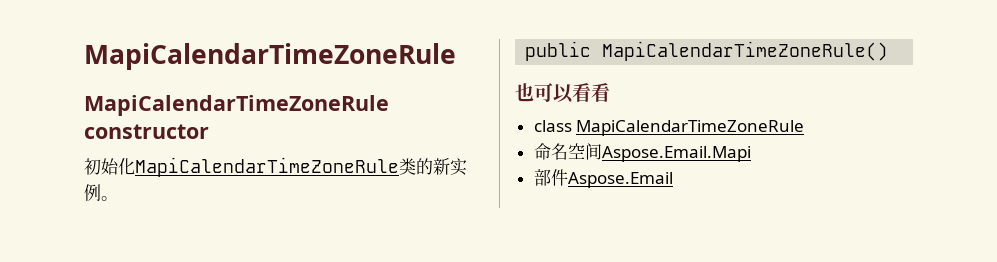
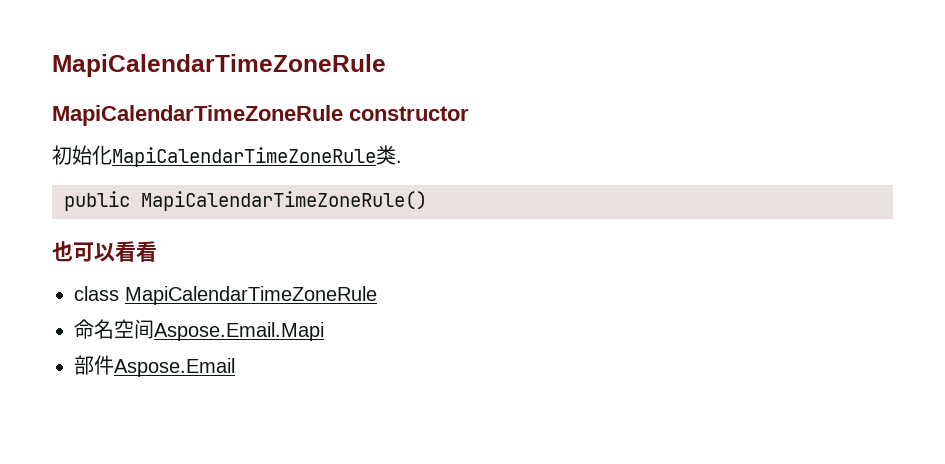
[416,158,467,176] [84,184,118,201] 的新实例。 -> [396,160,402,163] .

